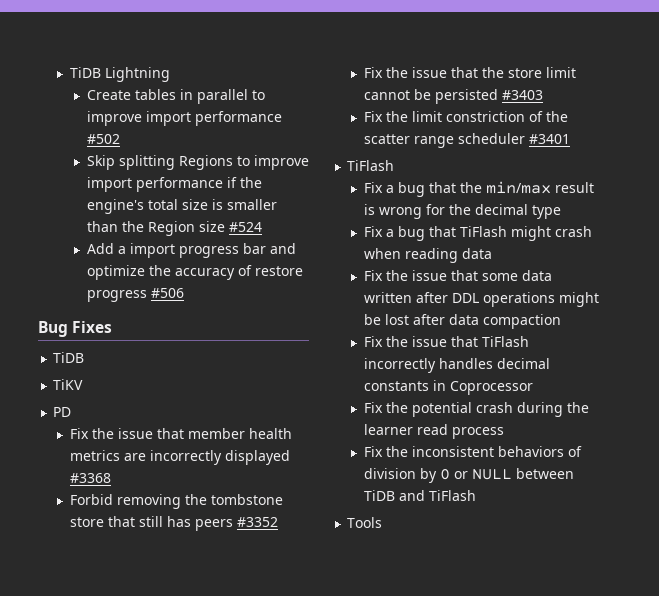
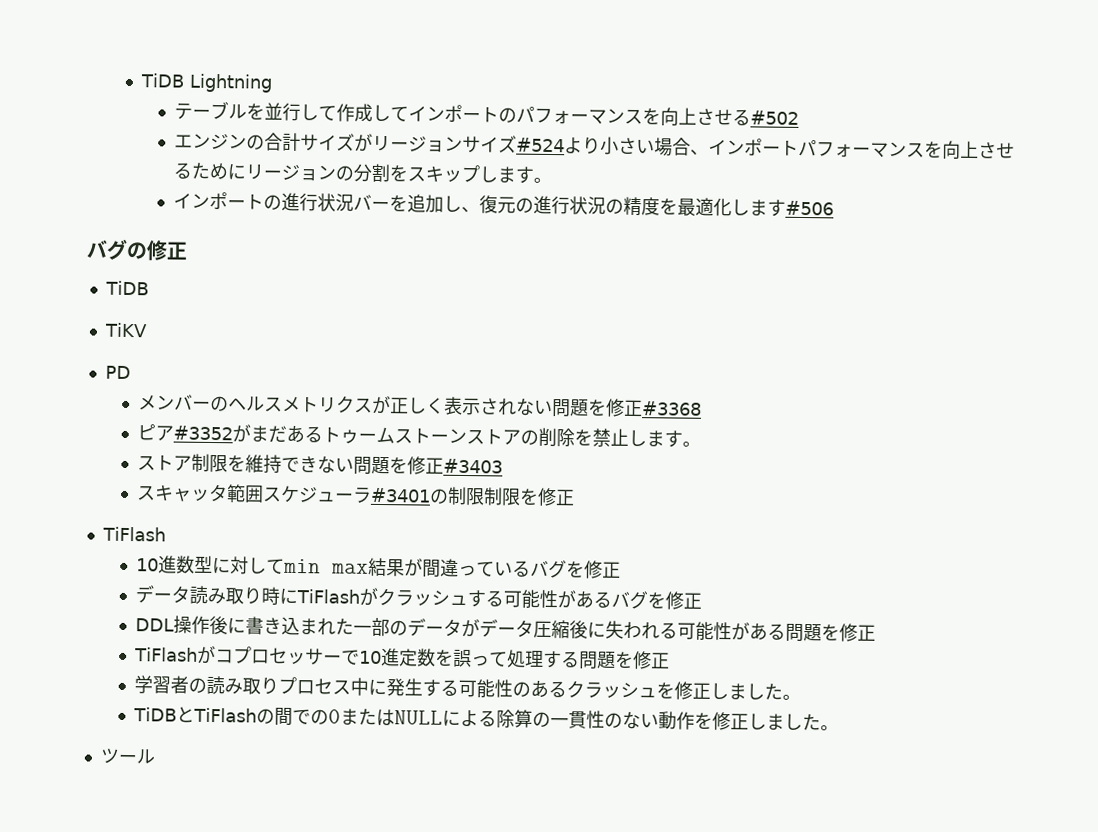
[86,89,265,104] [86,111,282,126] [86,134,120,144] [86,155,309,170] [86,177,262,192] [86,199,277,214] [86,221,262,236] [86,243,296,258] [86,265,303,280] [86,290,147,302] Create tables in parallel to improve import performance #502 // Skip splitting Regions to improve import performance if the engine's total size is smaller than the Region size #524 // Add a import progress bar and optimize the accuracy of restore progress -> [173,100,799,126] [173,132,1015,159] [172,162,552,184] [172,191,786,217] テーブルを並行して作成してインポートのパフォーマンスを向上させる#502 // エンジンの合計サイズがリージョンサイズ#524より小さい場合、インポートパフォーマンスを向上させるためにリージョンの分割をスキップします。 // インポートの進行状況バーを追加し、復元の進行状況の精度を最適化します
[38,321,113,337] Bug Fixes -> [86,238,188,261] バグの修正
[70,428,293,439] [70,450,291,465] [70,473,112,483] [70,494,284,509] [70,516,279,531] [364,67,577,78] [364,89,544,104] [364,111,569,122] [364,133,571,148] [347,160,395,171] [364,181,595,197] [364,204,562,219] [364,226,593,241] [364,248,493,263] [364,270,553,281] [364,292,600,307] [364,314,562,329] [364,336,530,347] [364,358,551,373] [364,380,534,395] [364,402,590,417] [364,424,505,439] [364,446,583,457] [364,468,575,483] [364,490,477,501] [347,517,383,528] Fix the issue that member health metrics are incorrectly displayed #3368 // Forbid removing the tombstone store that still has peers #3352 // Fix the issue that the store limit cannot be persisted #3403 // Fix the limit constriction of the scatter range scheduler #3401 // TiFlash // Fix a bug that the min/max result is wrong for the decimal type // Fix a bug that TiFlash might crash when reading data // Fix the issue that some data written after DDL operations might be lost after data compaction // Fix the issue that TiFlash incorrectly handles decimal constants in Coprocessor // Fix the potential crash during the learner read process // Fix the inconsistent behaviors of division by 0 or NULL between TiDB and TiFlash // Tools -> [137,394,702,418] [136,424,701,448] [136,453,503,475] [135,483,575,507] [101,526,166,542] [135,555,621,579] [134,585,702,610] [134,615,876,643] [133,645,670,670] [133,675,801,701] [132,706,839,731] [99,748,156,764] メンバーのヘルスメトリクスが正しく表示されない問題を修正#3368 // ピア#3352がまだあるトゥームストーンストアの削除を禁止します。 // ストア制限を維持できない問題を修正#3403 // スキャッタ範囲スケジューラ#3401の制限制限を修正 // TiFlash // 10進数型に対してmin max結果が間違っているバグを修正 // データ読み取り時にTiFlashがクラッシュする可能性があるバグを修正 // DDL操作後に書き込まれた一部のデータがデータ圧縮後に失われる可能性がある問題を修正 // TiFlashがコプロセッサーで10進定数を誤って処理する問題を修正 // 学習者の読み取りプロセス中に発生する可能性のあるクラッシュを修正しました。 // TiDBとTiFlashの間での0またはNULLによる除算の一貫性のない動作を修正しました。 // ツール

